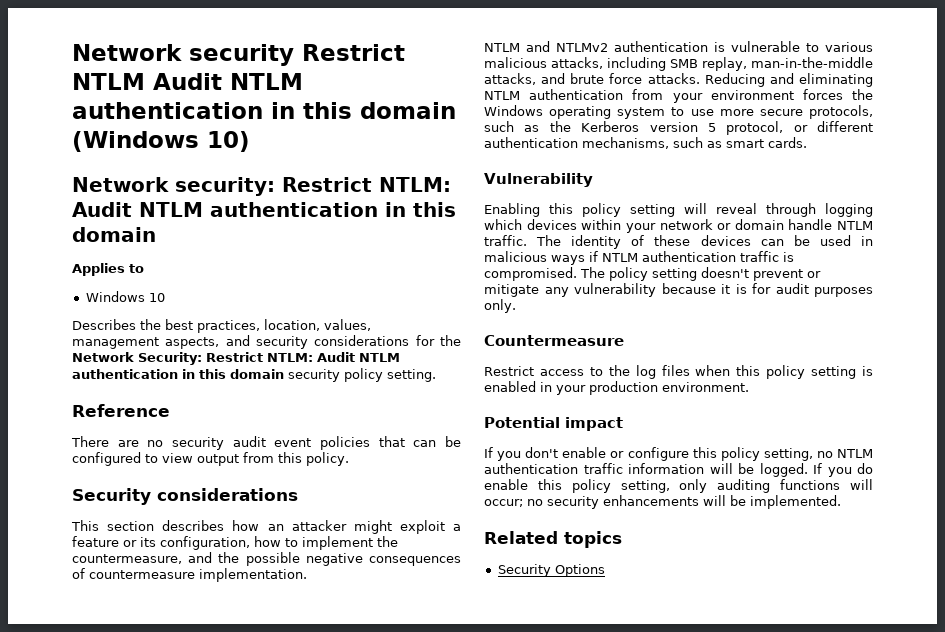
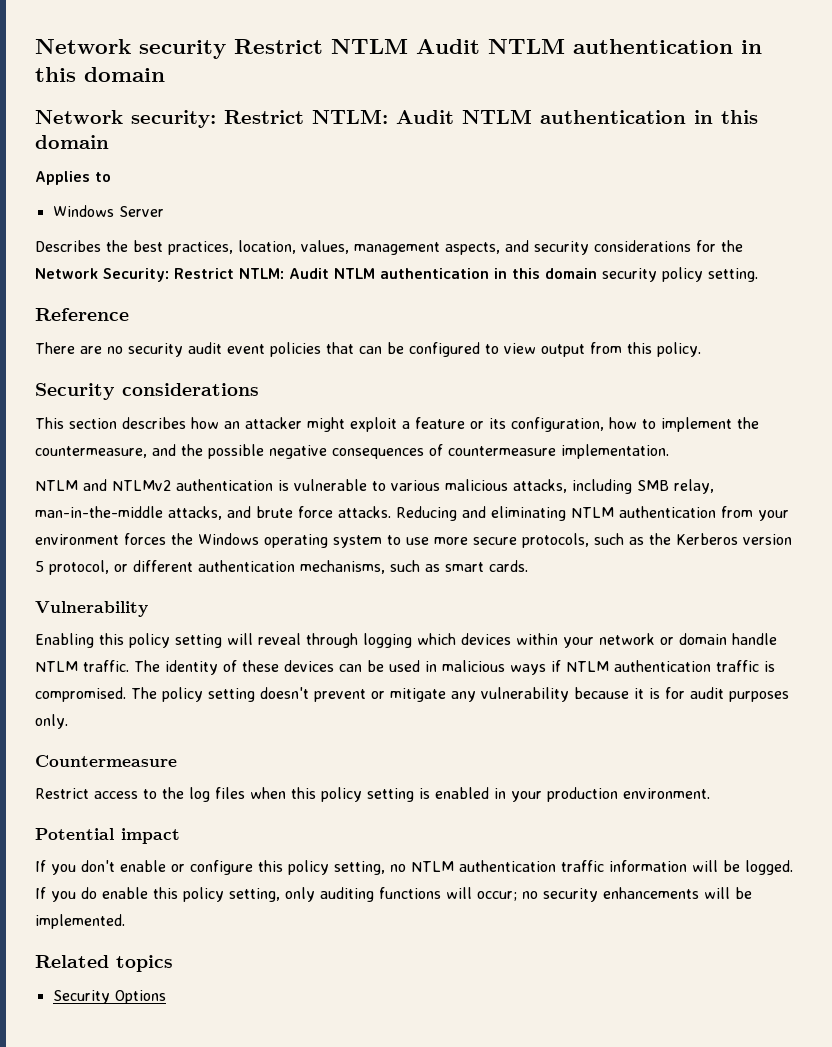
[72,131,250,152] (Windows 10) -> (165, 74) none
[148,293,165,302] 10 -> [118,206,164,217] Server
[702,57,747,71] replay, -> [674,479,714,494] relay,

